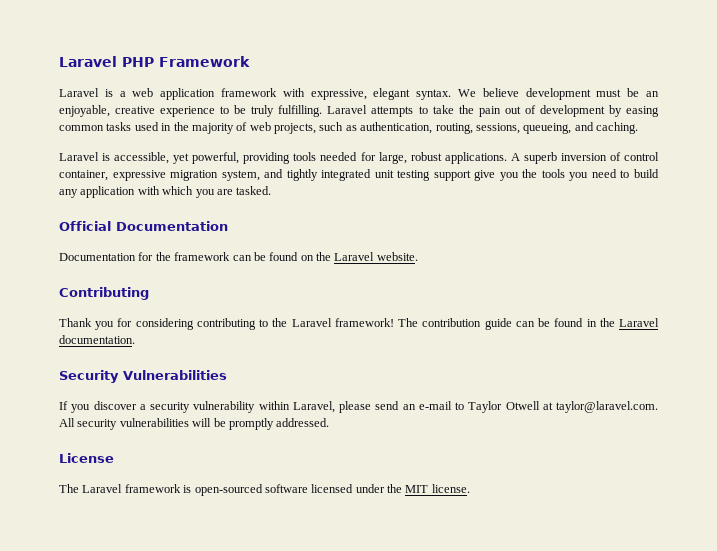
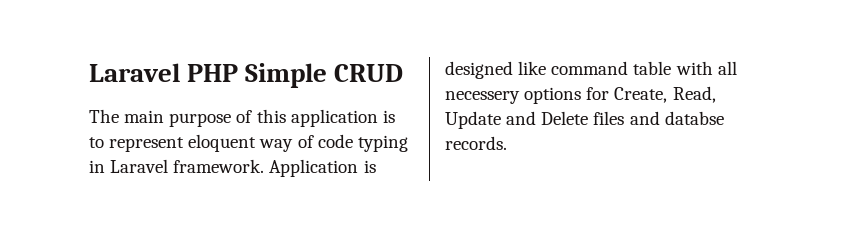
[159,56,250,67] [59,88,659,100] [59,105,659,117] [59,122,638,134] [59,152,659,164] [59,169,659,181] [59,186,272,198] [59,221,228,231] [59,252,418,261] [59,287,149,300] [59,318,660,330] [59,335,135,344] [59,370,227,383] [59,401,658,413] [59,418,330,430] [59,453,114,463] [59,484,470,496] Framework // Laravel is a web application framework with expressive, elegant syntax. We believe development must be an enjoyable, creative experience to be truly fulfilling. Laravel attempts to take the pain out of development by easing common tasks used in the majority of web projects, such as authentication, routing, sessions, queueing, and caching. // Laravel is accessible, yet powerful, providing tools needed for large, robust applications. A superb inversion of control container, expressive migration system, and tightly integrated unit testing support give you the tools you need to build any application with which you are tasked. // Official Documentation // Documentation for the framework can be found on the Laravel website. // Contributing // Thank you for considering contributing to the Laravel framework! The contribution guide can be found in the Laravel documentation. // Security Vulnerabilities // If you discover a security vulnerability within Laravel, please send an e-mail to Taylor Otwell at taylor@laravel.com. All security vulnerabilities will be promptly addressed. // License // The Laravel framework is open-sourced software licensed under the MIT license. -> [245,63,404,88] [89,109,395,127] [89,134,408,152] [89,159,376,177] [445,61,737,79] [445,86,716,104] [445,111,724,129] [445,136,507,150] Simple CRUD // The main purpose of this application is to represent eloquent way of code typing in Laravel framework. Application is designed like command table with all necessery options for Create, Read, Update and Delete files and databse records.

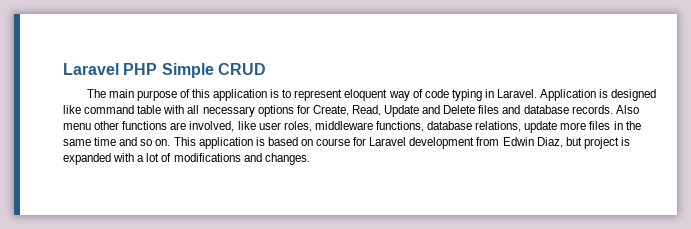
[110,159,265,173] Laravel framework. -> [497,89,538,98] Laravel.
[445,91,520,104] necessery -> [202,106,255,117] necessary
[664,111,724,125] [445,136,507,150] databse records. -> [523,105,639,114] [63,121,641,133] [63,137,630,149] [63,153,310,165] database records. Also menu other functions are involved, like user roles, middleware functions, database relations, update more files in the same time and so on. This application is based on course for Laravel development from Edwin Diaz, but project is expanded with a lot of modifications and changes.

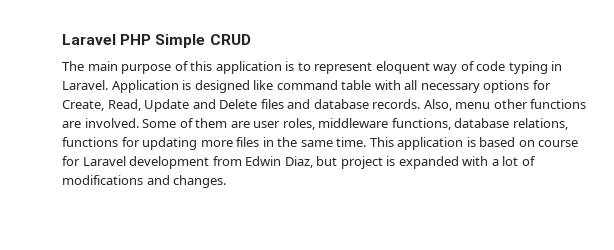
[615,105,639,114] Also -> [423,99,452,111] Also,
[189,121,256,132] involved, like -> [84,118,250,128] involved. Some of them are
[524,121,558,133] update -> [62,137,198,150] functions for updating
[94,137,171,146] time and so on. -> [336,137,367,147] time.

